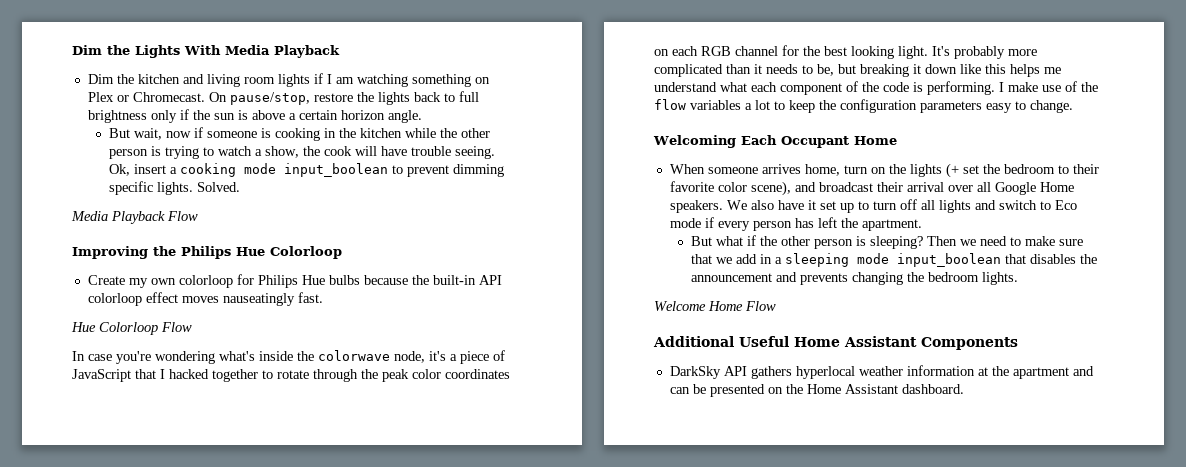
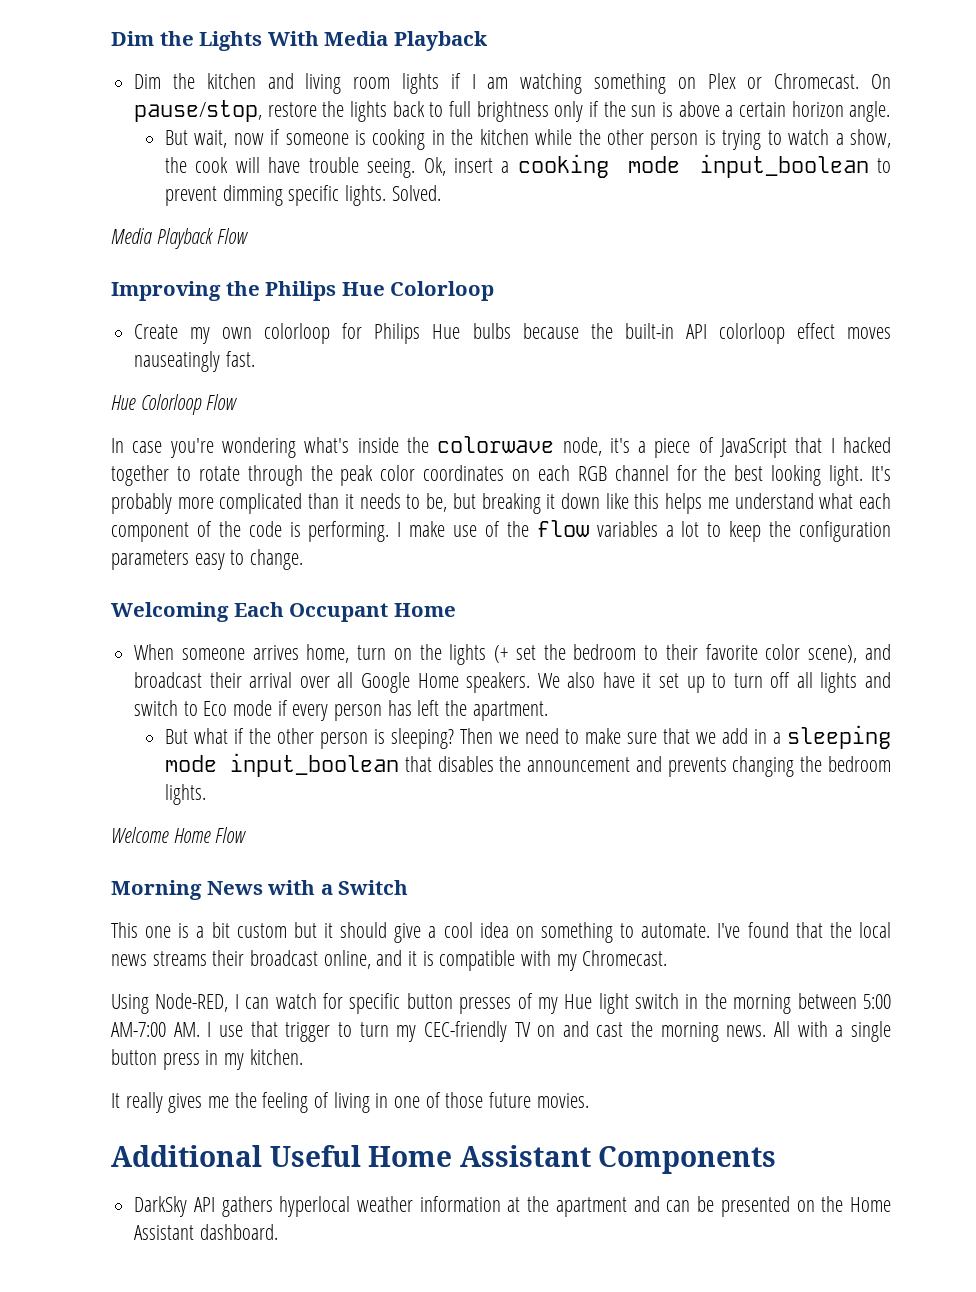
(776, 306) none -> [111,880,409,900] [111,922,891,943] [111,950,668,971] [111,993,892,1014] [111,1021,891,1042] [111,1049,303,1070] [111,1092,589,1113] // Morning News with a Switch // This one is a bit custom but it should give a cool idea on something to automate. I've found that the local news streams their broadcast online, and it is compatible with my Chromecast. // Using Node-RED, I can watch for specific button presses of my Hue light switch in the morning between 5:00 AM-7:00 AM. I use that trigger to turn my CEC-friendly TV on and cast the morning news. All with a single button press in my kitchen. // It really gives me the feeling of living in one of those future movies.

